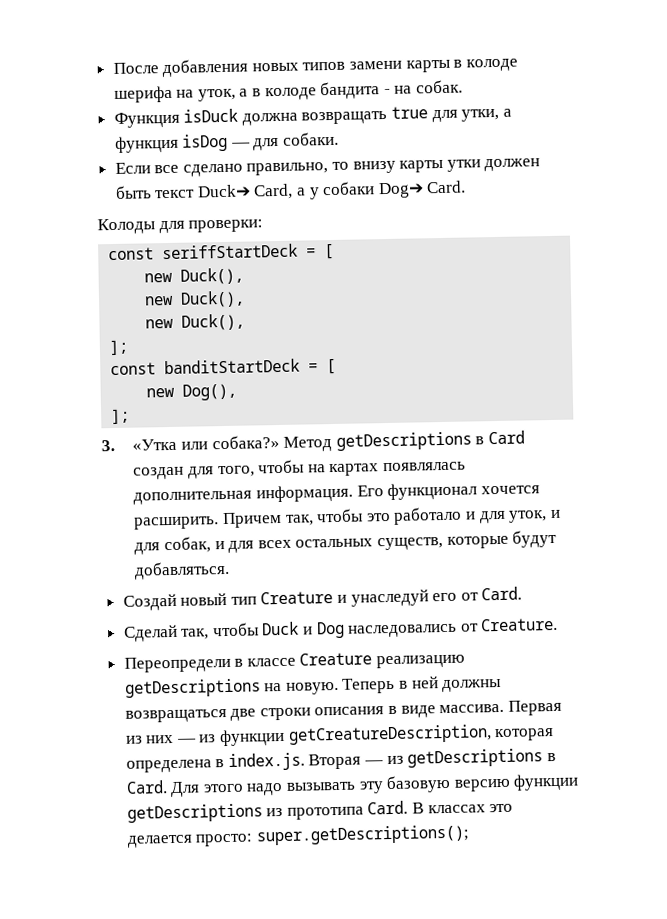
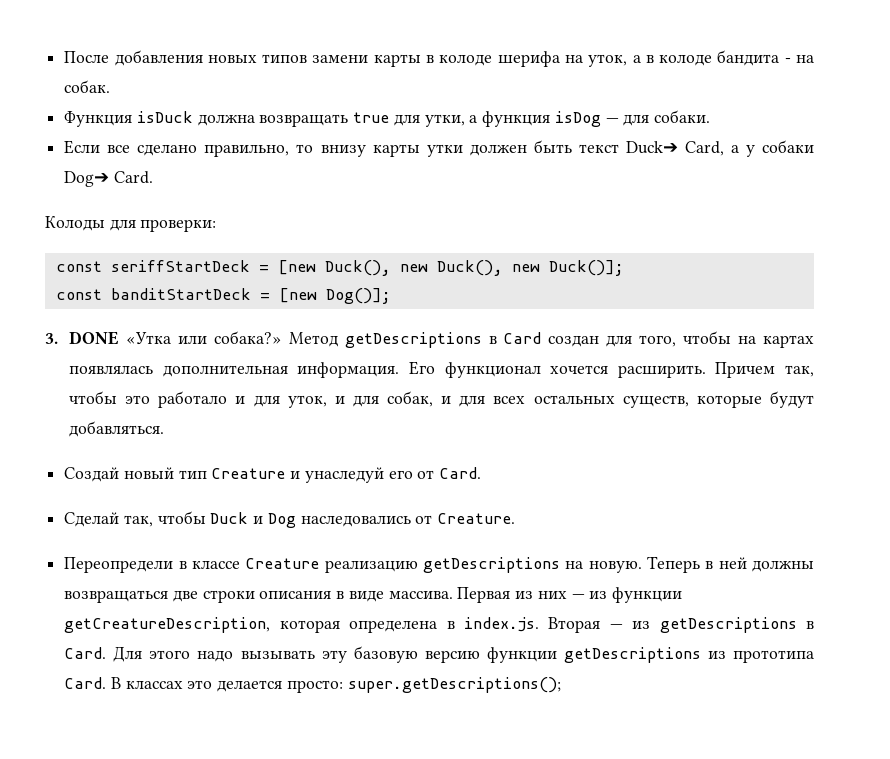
[324,243,335,260] [144,267,245,285] [144,290,246,308] [145,313,246,331] [109,339,130,356] [ // new Duck(), // new Duck(), // new Duck(), // ]; -> [277,260,624,276] [new Duck(), new Duck(), new Duck()];
[326,358,337,375] [146,383,238,401] [111,408,131,425] [ // new Dog(), // ]; -> [278,288,391,304] [new Dog()];
(115, 446) none -> [69,331,120,345] DONE

